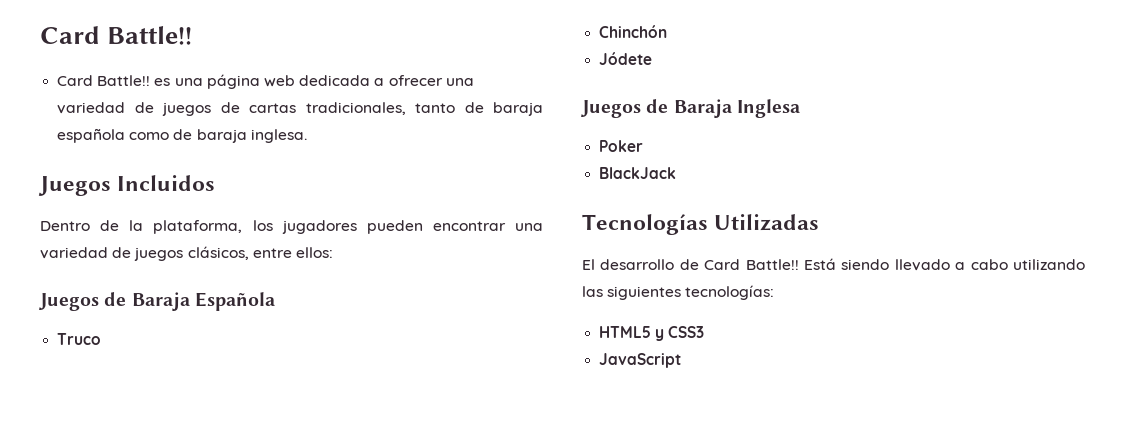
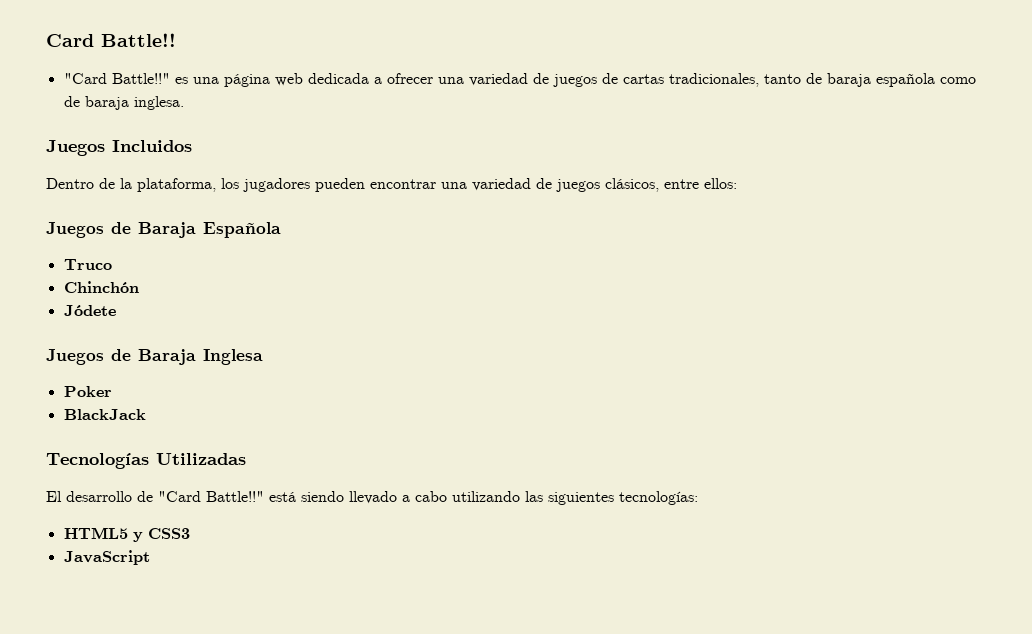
[57,75,151,86] Card Battle!! -> [63,73,170,84] "Card Battle!!"
[704,258,836,270] Card Battle!! Está -> [158,491,296,502] "Card Battle!!" está

